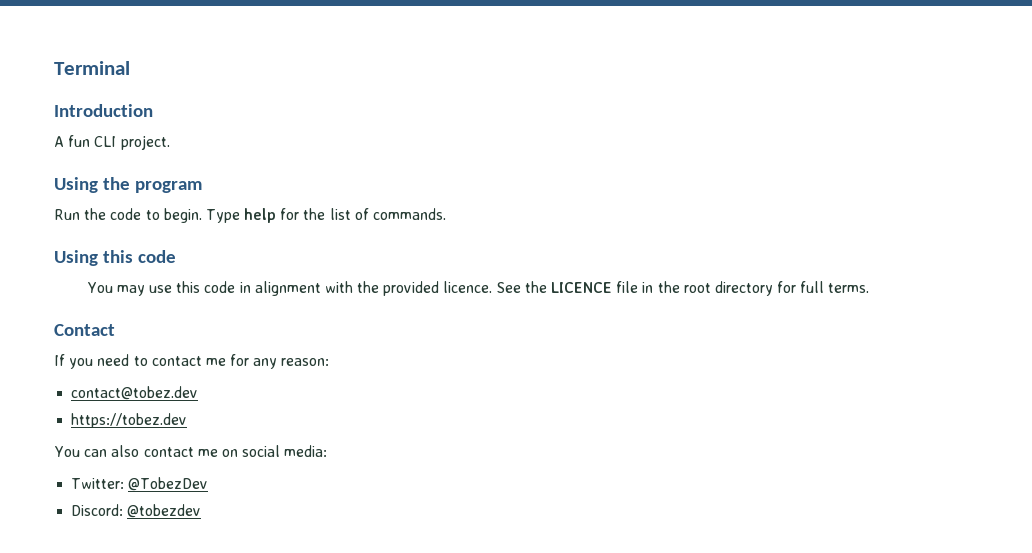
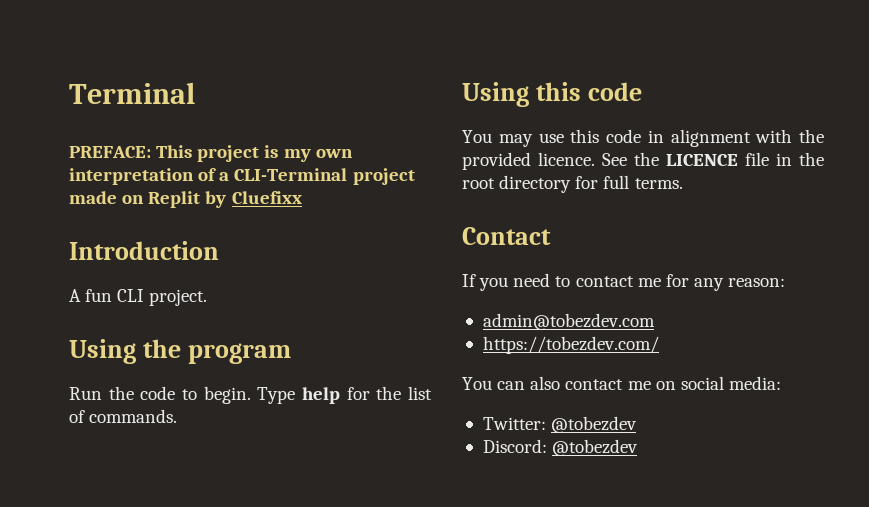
(130, 68) none -> [69,145,353,162] [69,168,415,185] [69,191,302,208] // PREFACE: This project is my own interpretation of a CLI-Terminal project made on Replit by Cluefixx
[71,386,199,400] [71,413,188,428] contact@tobez.dev // https://tobez.dev -> [482,313,655,330] [482,336,659,354] admin@tobezdev.com // https://tobezdev.com/
[128,477,209,491] @TobezDev -> [551,416,638,433] @tobezdev

